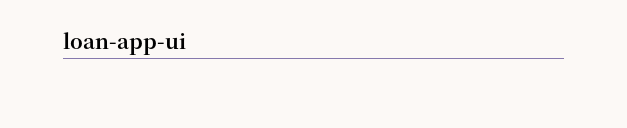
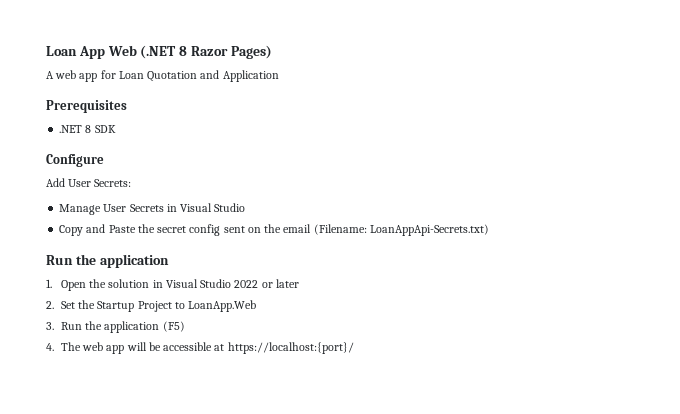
[63,32,186,55] loan-app-ui -> [46,45,272,59] [46,70,279,82] [46,100,127,113] [59,125,116,133] [46,154,104,167] [46,178,132,187] [59,203,246,215] [59,224,489,236] [46,254,169,268] [46,279,299,291] [46,300,257,312] [46,321,185,333] [46,342,354,354] Loan App Web (.NET 8 Razor Pages) // A web app for Loan Quotation and Application // Prerequisites // .NET 8 SDK // Configure // Add User Secrets: // Manage User Secrets in Visual Studio // Copy and Paste the secret config sent on the email (Filename: LoanAppApi-Secrets.txt) // Run the application // 1. Open the solution in Visual Studio 2022 or later // 2. Set the Startup Project to LoanApp.Web // 3. Run the application (F5) // 4. The web app will be accessible at https://localhost:{port}/

